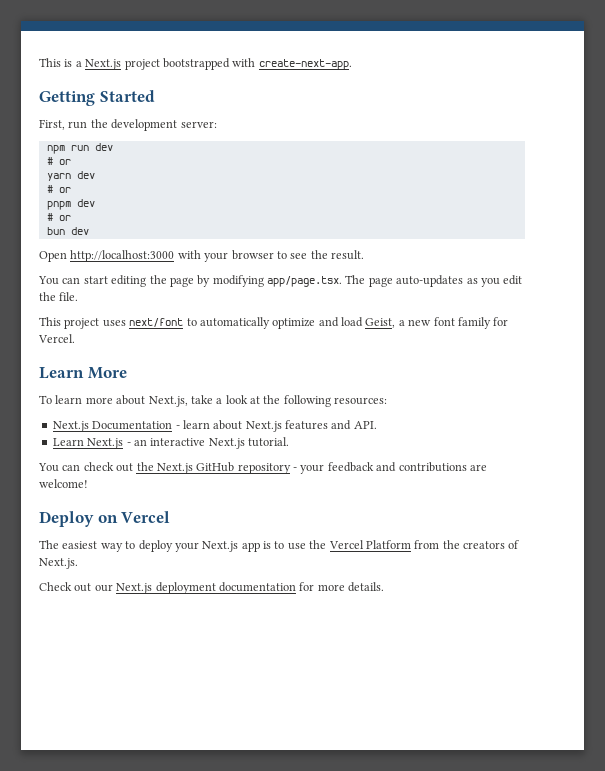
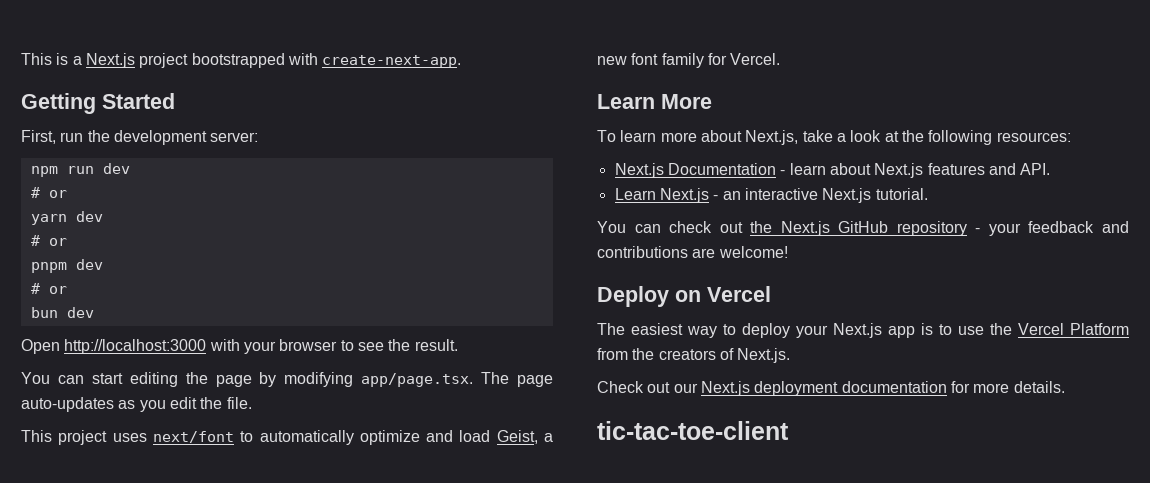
(384, 587) none -> [597,421,789,440] // tic-tac-toe-client

